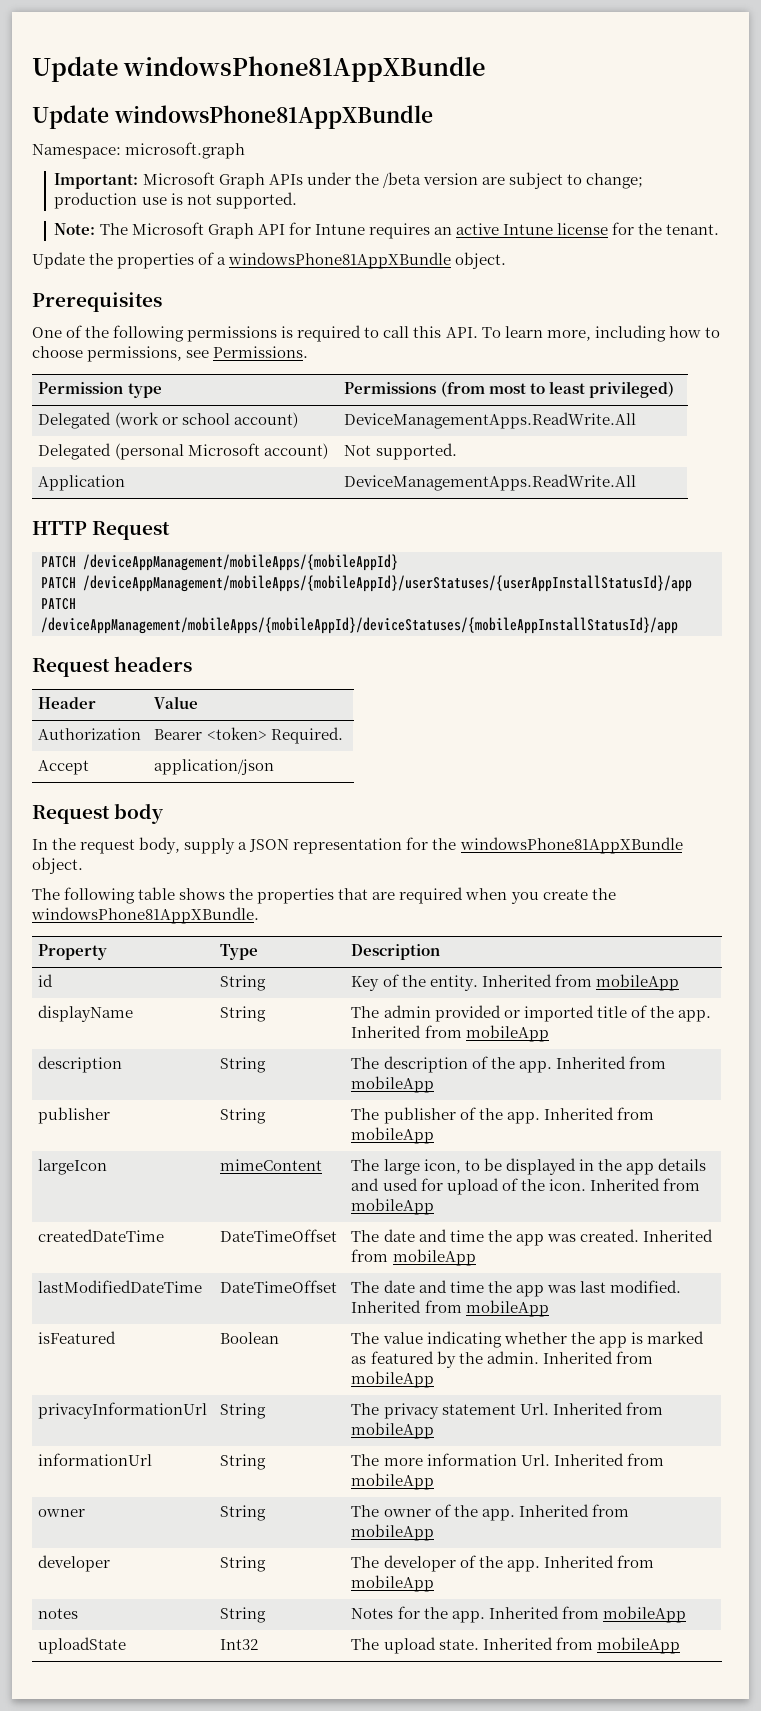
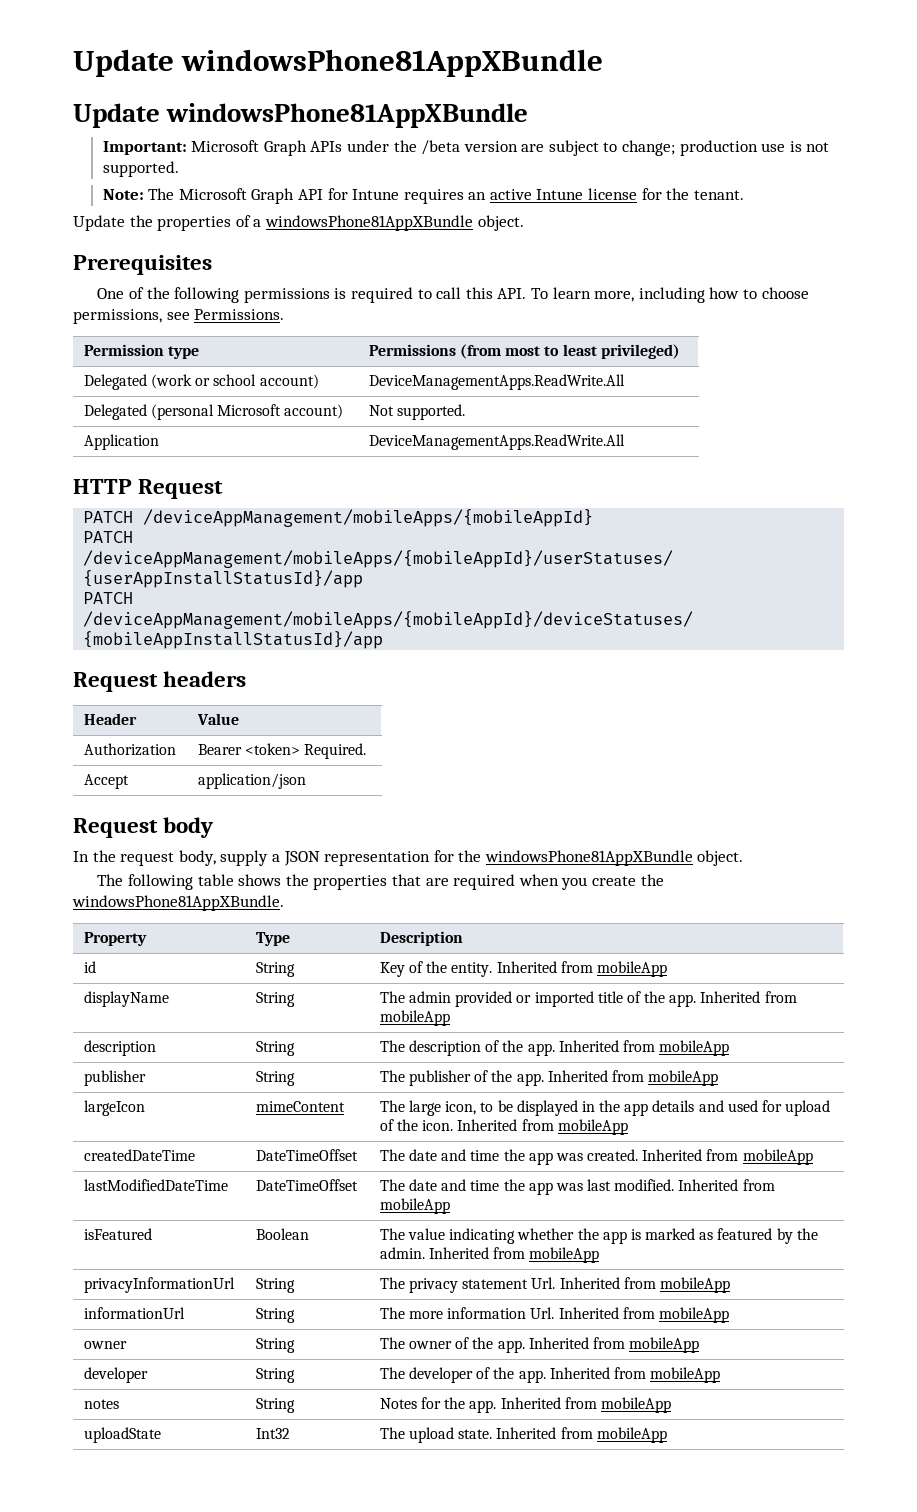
[32,142,246,159] // Namespace: microsoft.graph -> (529, 115) none

